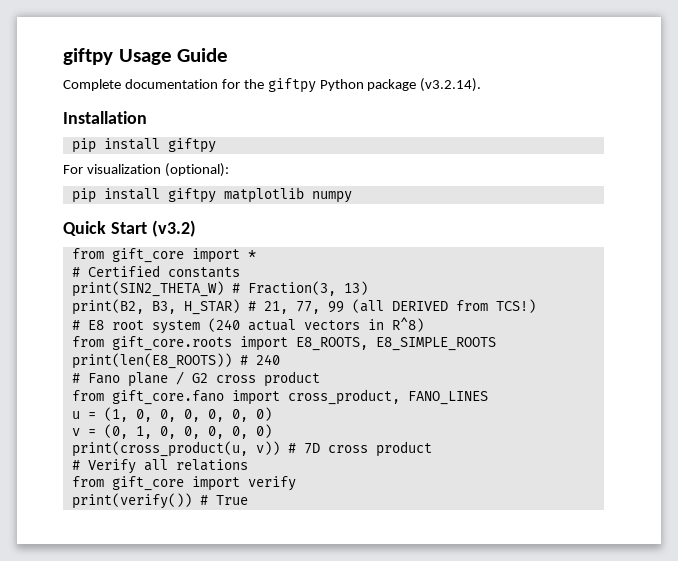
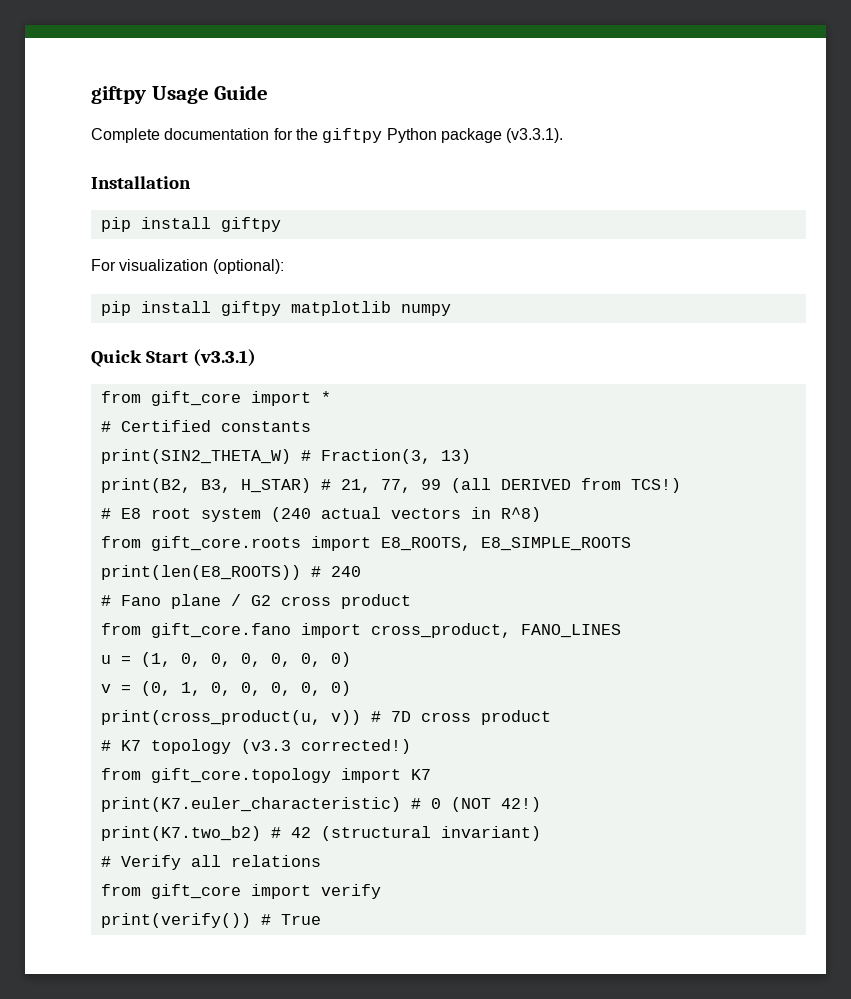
[420,78,482,92] (v3.2.14). -> [506,128,564,143] (v3.3.1).
[151,220,196,237] (v3.2) -> [193,349,257,367] (v3.3.1)
(432, 449) none -> [100,739,411,754] [100,768,431,783] [100,797,541,812] [100,826,541,841] // # K7 topology (v3.3 corrected!) // from gift_core.topology import K7 // print(K7.euler_characteristic) # 0 (NOT 42!) // print(K7.two_b2) # 42 (structural invariant)

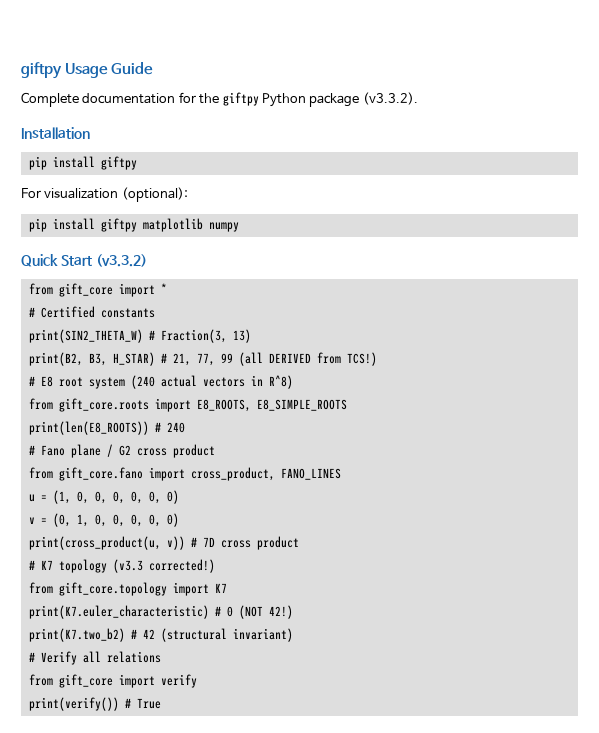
[506,128,564,143] (v3.3.1). -> [362,92,418,105] (v3.3.2).
[193,349,257,367] (v3.3.1) -> [95,254,147,267] (v3.3.2)

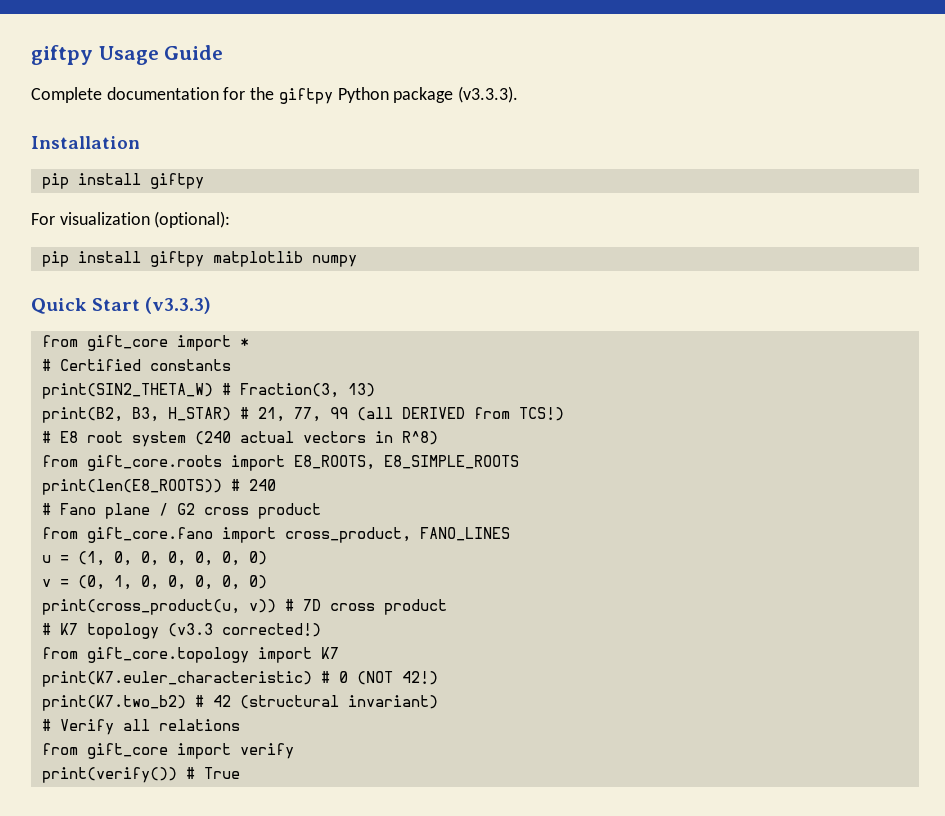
[362,92,418,105] (v3.3.2). -> [458,86,519,103] (v3.3.3).
[95,254,147,267] (v3.3.2) -> [145,297,212,314] (v3.3.3)

